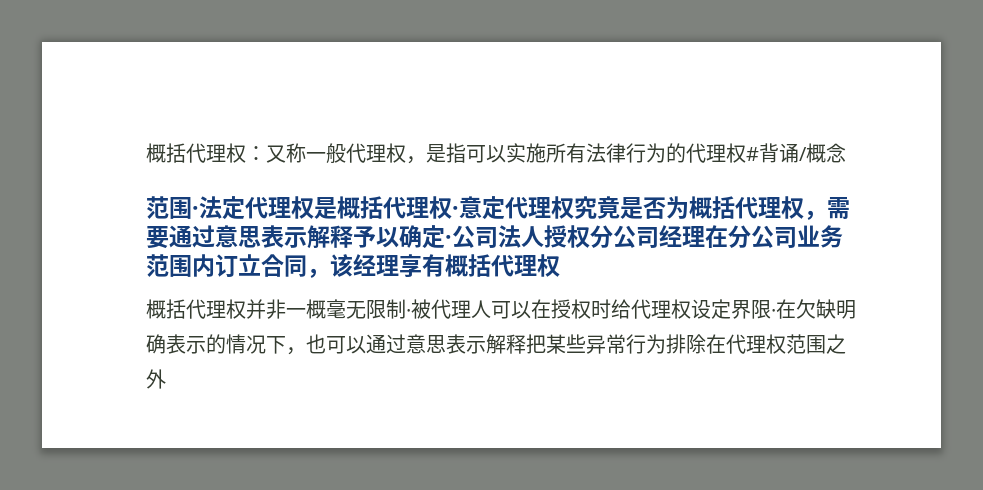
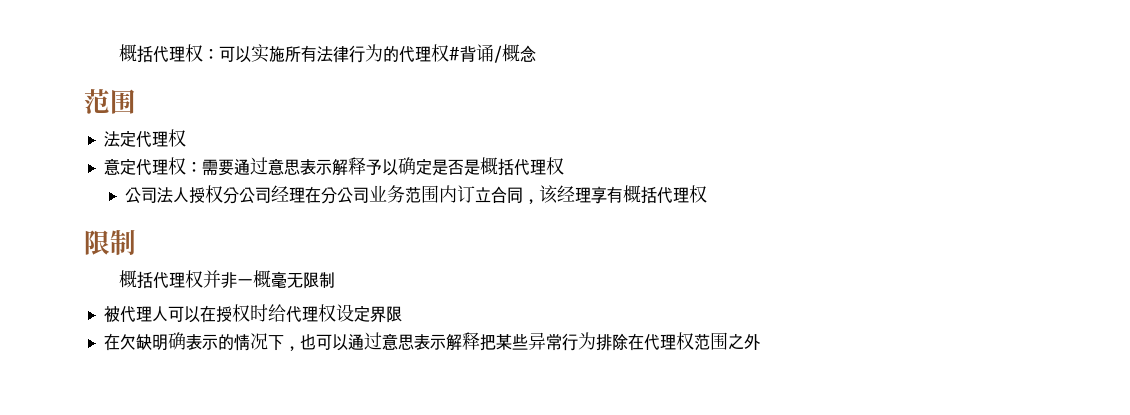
[266,143,466,164] 又称一般代理权，是指 -> (219, 54) none
[192,206,199,216] · -> (136, 101) //
[314,196,827,220] 是概括代理权·意定代理权究竟是否为概括代理权， -> [103,157,202,175] // 意定代理权：
[445,235,452,245] · -> [431,157,564,176] 是否是概括代理权 //
(560, 265) none -> [84,230,136,255] // 限制
[406,309,411,317] · -> (335, 280) //
[771,309,776,317] · -> (402, 314) //

